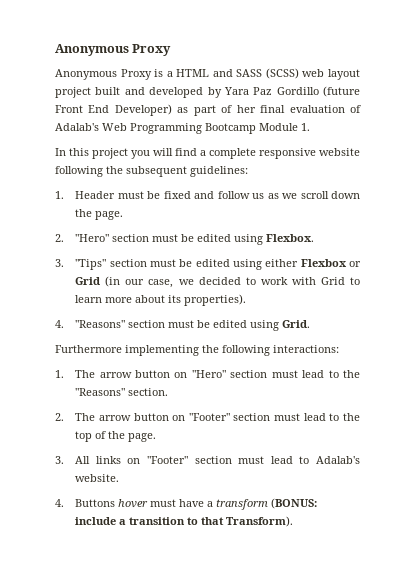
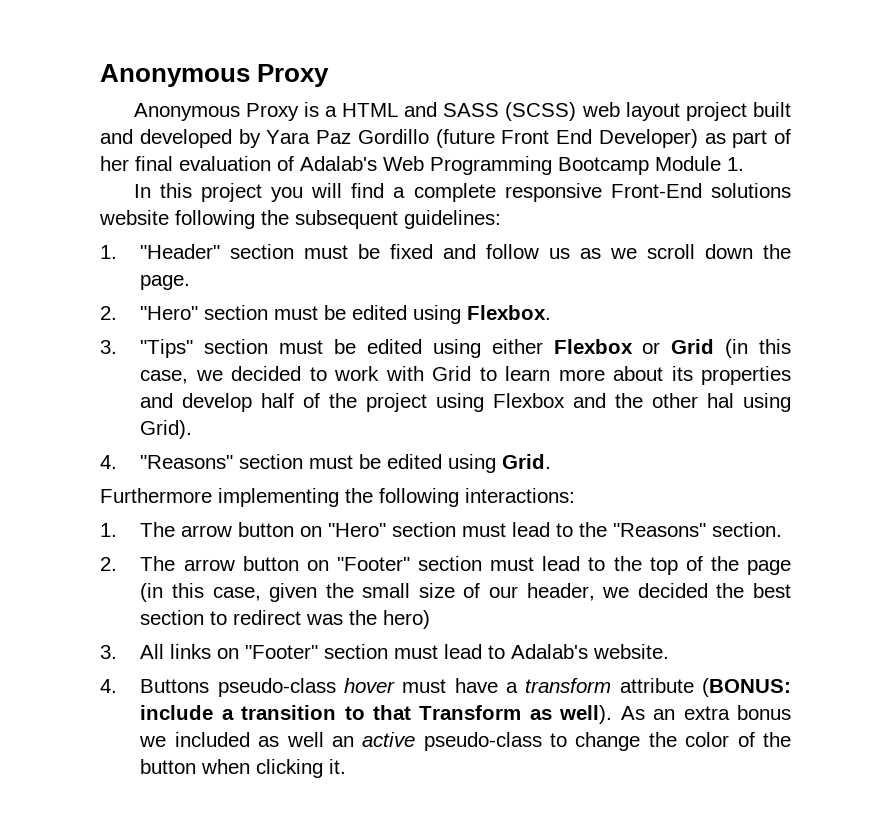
(316, 153) none -> [610,183,791,198] Front-End solutions
[75,191,116,199] Header -> [140,244,295,259] "Header" section
[125,279,145,285] our -> [759,339,791,354] this
[184,294,247,306] properties). -> [700,366,791,385] [140,393,791,412] [140,420,193,439] properties and develop half of the project using Flexbox and the other hal using Grid).
[128,433,157,442] page. -> [747,560,791,575] [140,583,791,602] [140,610,431,629] page (in this case, given the small size of our header, we decided the best section to redirect was the hero)
(116, 503) none -> [217,678,336,697] pseudo-class
(269, 504) none -> [619,678,694,693] attribute
[226,516,294,527] Transform). -> [419,705,791,724] [139,732,791,751] [140,759,347,778] Transform as well). As an extra bonus we included as well an active pseudo-class to change the color of the button when clicking it.

